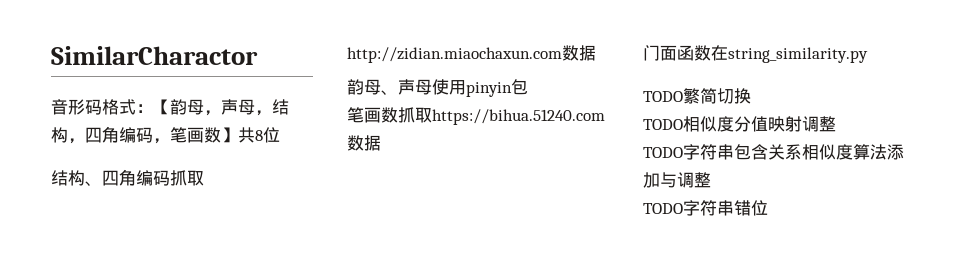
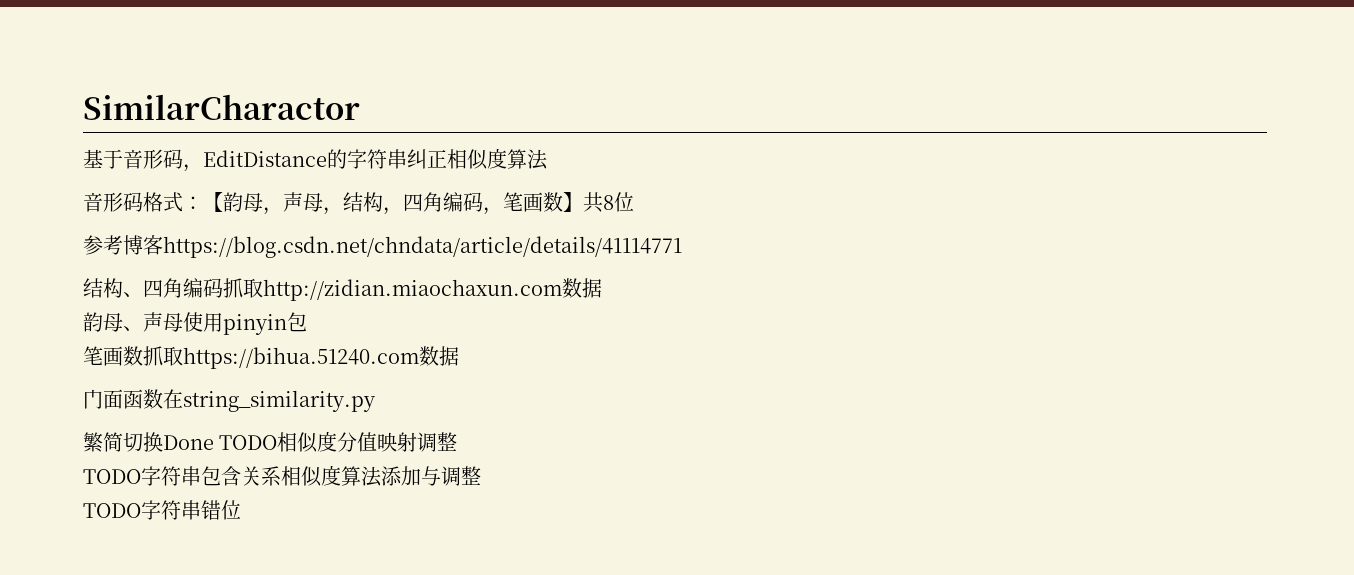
(258, 55) none -> [83,148,548,172] // 基于音形码，EditDistance的字符串纠正相似度算法
(280, 135) none -> [83,235,682,258] // 参考博客https://blog.csdn.net/chndata/article/details/41114771
[643,91,683,102] TODO -> (376, 401) none
(751, 96) // -> [163,435,214,450] Done

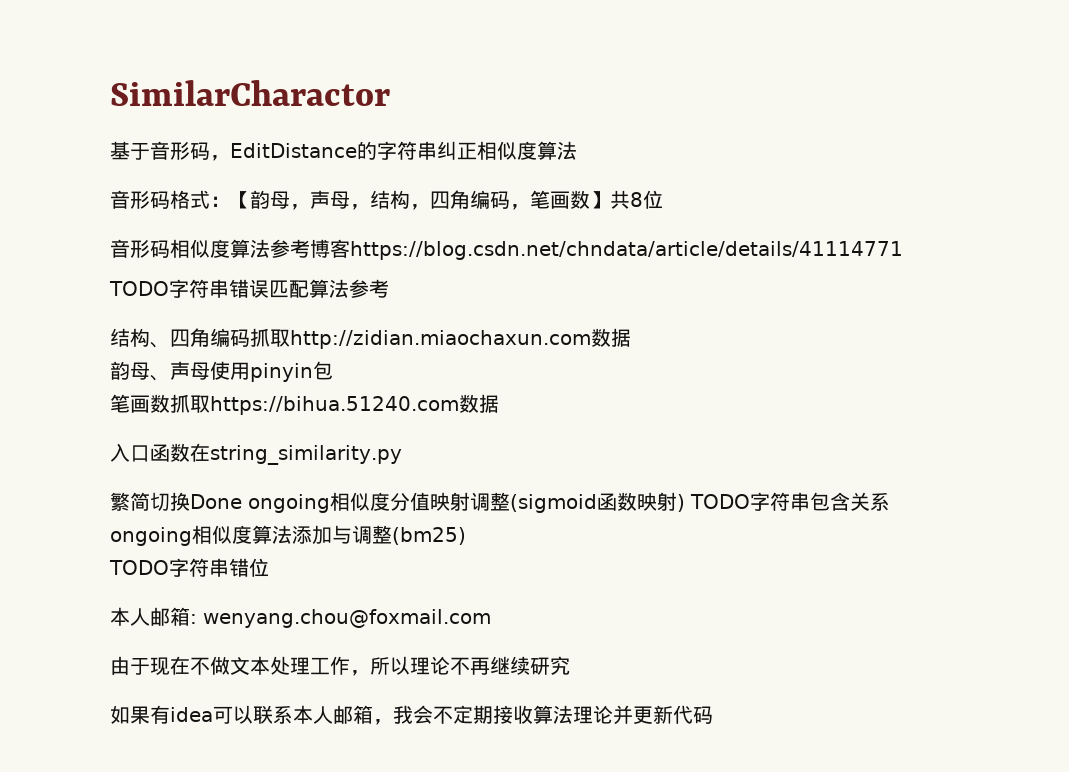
(634, 202) none -> [110,239,270,258] 音形码相似度算法
(682, 247) none -> [109,279,389,298] // TODO字符串错误匹配算法参考
[83,389,123,409] 门面 -> [110,443,150,462] 入口
[219,435,278,450] TODO -> [248,494,330,513] ongoing
(458, 441) // -> [510,492,685,513] (sigmoid函数映射)
(281, 476) none -> [110,527,192,546] ongoing
(481, 475) none -> [392,527,466,545] (bm25)
(241, 510) none -> [110,607,491,628] [110,656,570,676] [110,705,713,725] // 本人邮箱: wenyang.chou@foxmail.com // 由于现在不做文本处理工作，所以理论不再继续研究 // 如果有idea可以联系本人邮箱，我会不定期接收算法理论并更新代码

